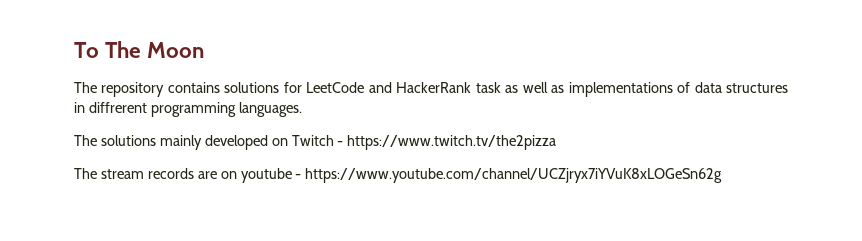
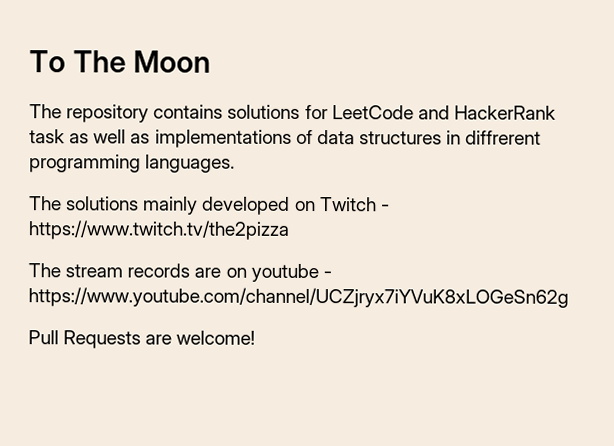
(723, 175) none -> [28,330,256,349] // Pull Requests are welcome!

